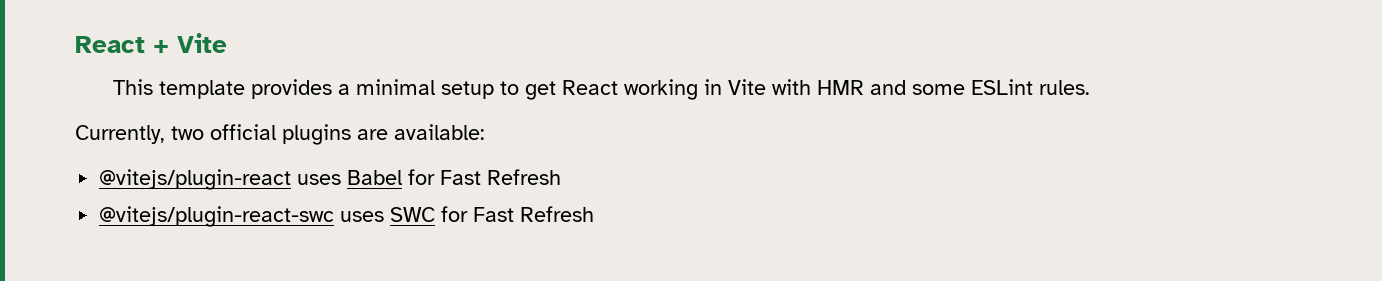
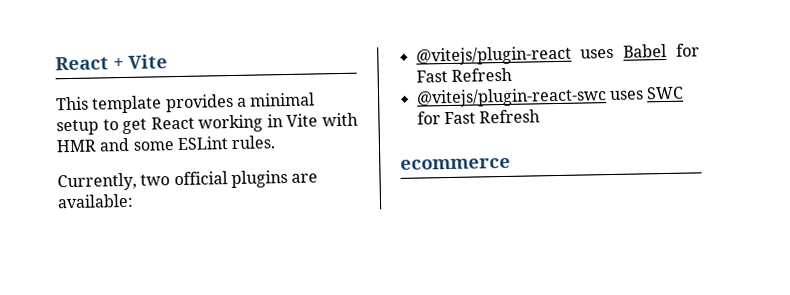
(595, 214) none -> [400,157,511,170] // ecommerce

